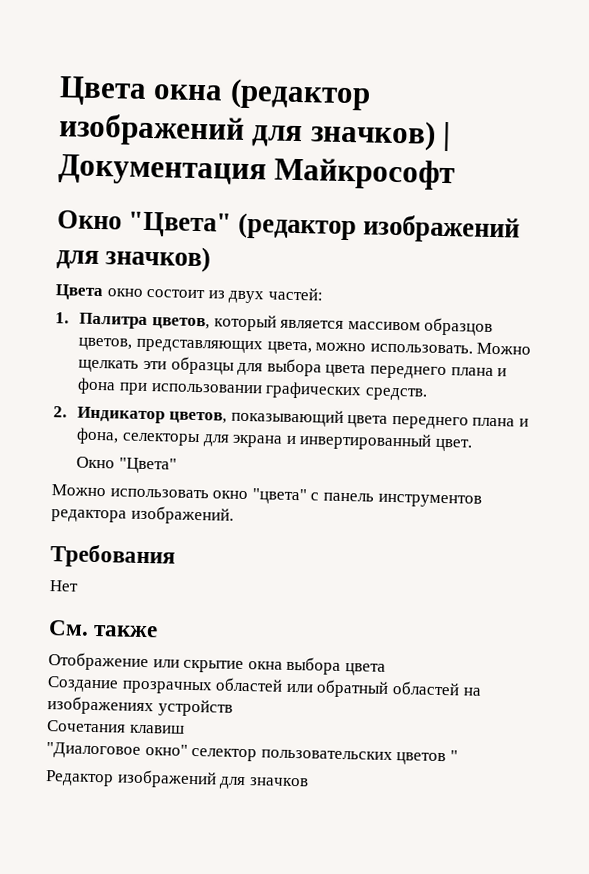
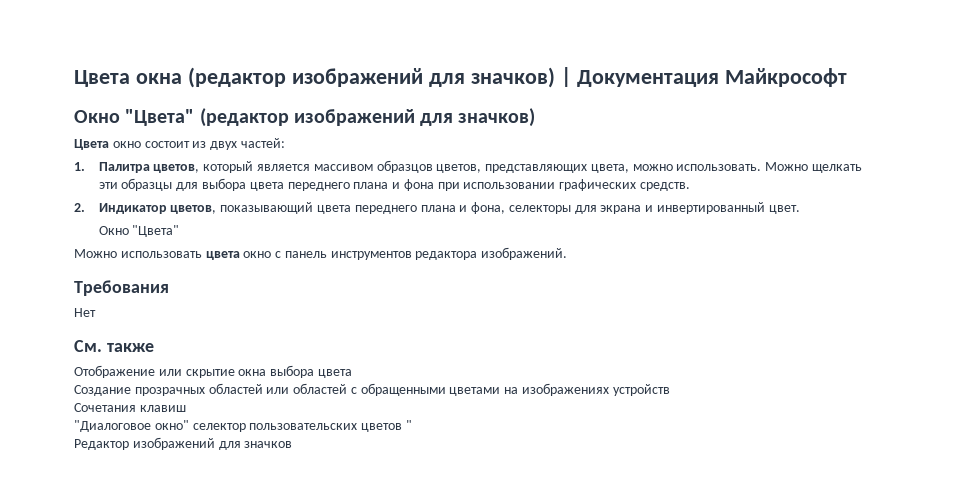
[212,488,307,505] окно "цвета" -> [205,251,272,260] цвета окно
[316,679,460,698] обратный областей -> [293,383,501,396] областей с обращенными цветами

